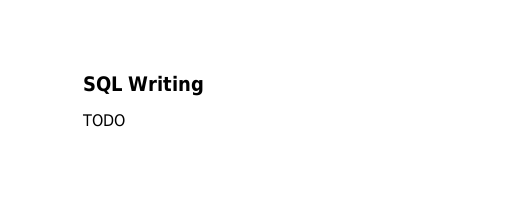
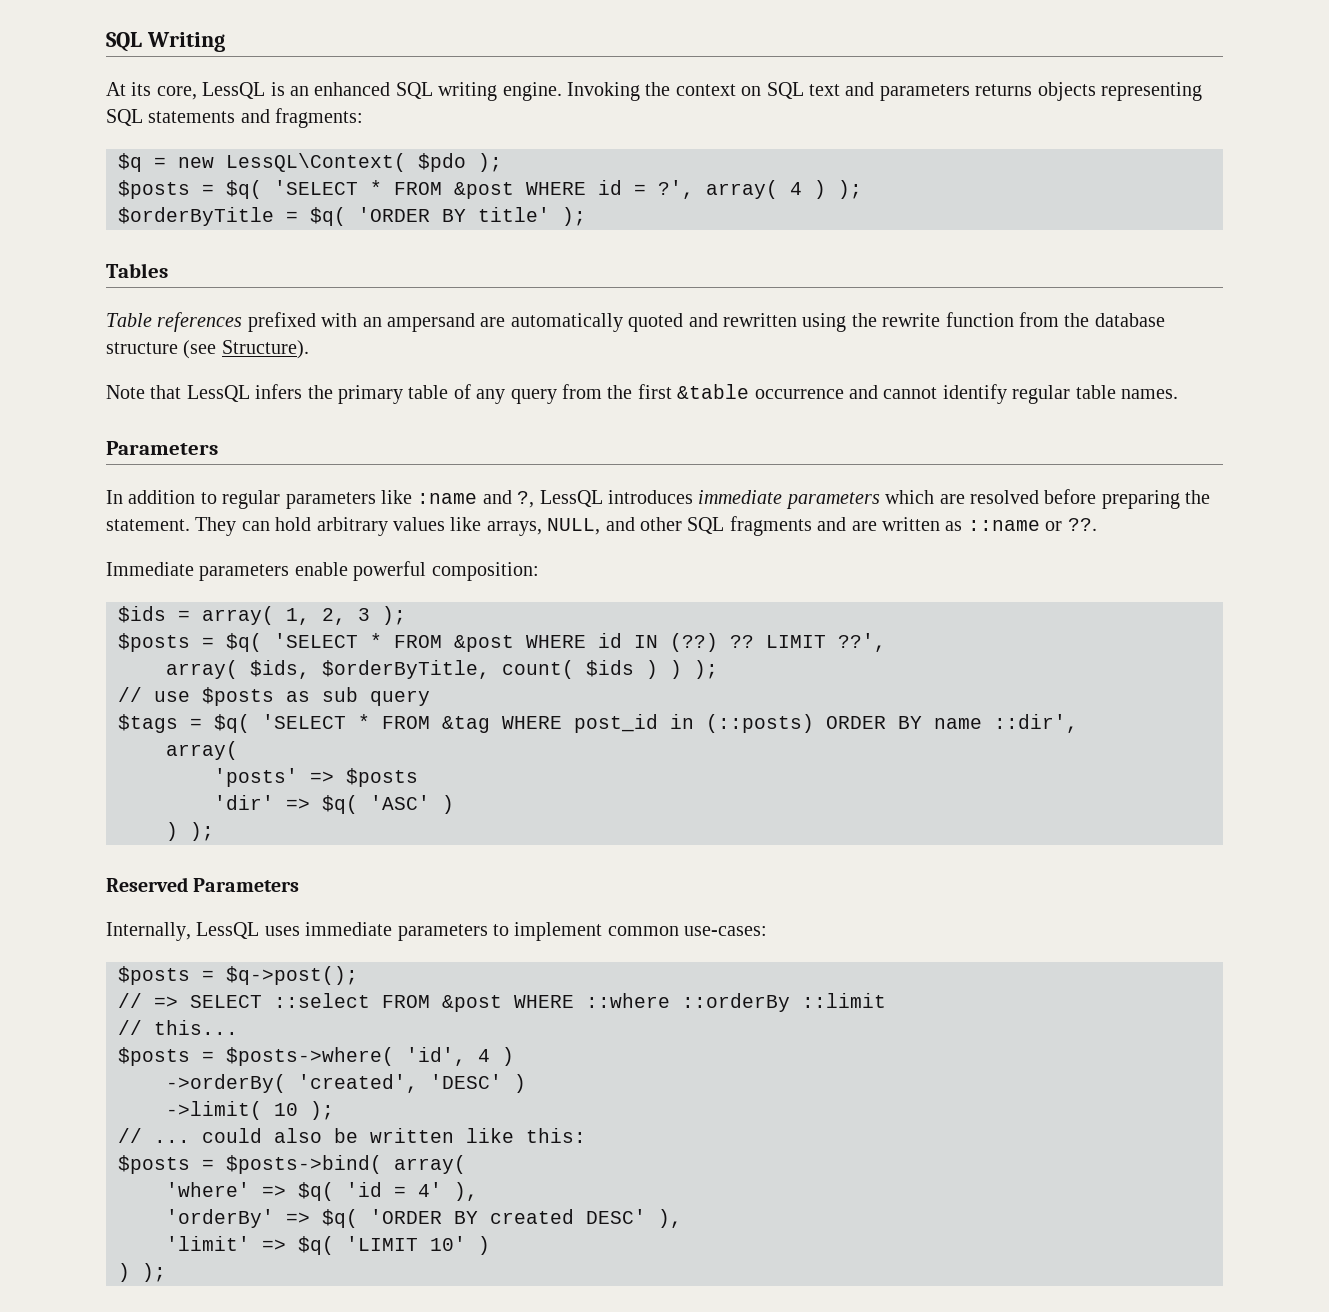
[82,114,125,127] TODO -> [106,82,1202,101] [106,108,364,128] [118,153,502,172] [118,180,862,199] [118,207,586,226] [106,263,168,278] [106,312,1165,332] [106,340,309,359] [106,384,1178,404] [106,441,218,455] [106,489,1211,509] [106,516,1097,536] [106,561,539,581] [118,606,406,625] [118,633,886,652] [166,660,718,679] [118,687,430,706] [118,714,1078,733] [166,741,238,760] [214,768,418,787] [214,795,454,814] [166,822,214,841] [106,877,300,892] [106,922,768,941] [118,966,358,985] [118,993,886,1012] [118,1020,238,1035] [118,1047,514,1066] [166,1074,526,1093] [166,1101,334,1120] [118,1128,586,1143] [118,1155,466,1174] [166,1182,478,1201] [166,1209,682,1228] [166,1236,490,1255] [118,1263,166,1282] At its core, LessQL is an enhanced SQL writing engine. Invoking the context on SQL text and parameters returns objects representing SQL statements and fragments: // $q = new LessQL\Context( $pdo ); // $posts = $q( 'SELECT * FROM &post WHERE id = ?', array( 4 ) ); // $orderByTitle = $q( 'ORDER BY title' ); // Tables // Table references prefixed with an ampersand are automatically quoted and rewritten using the rewrite function from the database structure (see Structure). // Note that LessQL infers the primary table of any query from the first &table occurrence and cannot identify regular table names. // Parameters // In addition to regular parameters like :name and ?, LessQL introduces immediate parameters which are resolved before preparing the statement. They can hold arbitrary values like arrays, NULL, and other SQL fragments and are written as ::name or ??. // Immediate parameters enable powerful composition: // $ids = array( 1, 2, 3 ); // $posts = $q( 'SELECT * FROM &post WHERE id IN (??) ?? LIMIT ??', // array( $ids, $orderByTitle, count( $ids ) ) ); // // use $posts as sub query // $tags = $q( 'SELECT * FROM &tag WHERE post_id in (::posts) ORDER BY name ::dir', // array( // 'posts' => $posts // 'dir' => $q( 'ASC' ) // ) ); // Reserved Parameters // Internally, LessQL uses immediate parameters to implement common use-cases: // $posts = $q->post(); // // => SELECT ::select FROM &post WHERE ::where ::orderBy ::limit // // this... // $posts = $posts->where( 'id', 4 ) // ->orderBy( 'created', 'DESC' ) // ->limit( 10 ); // // ... could also be written like this: // $posts = $posts->bind( array( // 'where' => $q( 'id = 4' ), // 'orderBy' => $q( 'ORDER BY created DESC' ), // 'limit' => $q( 'LIMIT 10' ) // ) );

